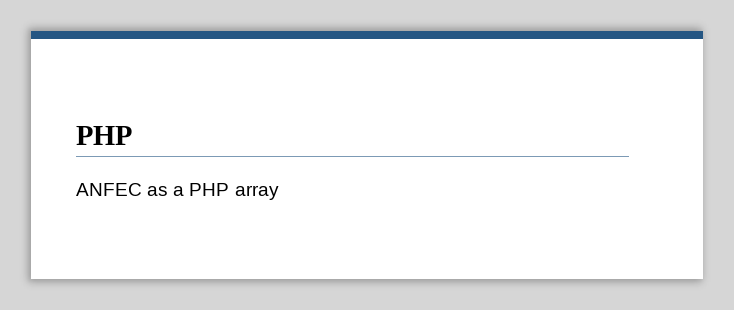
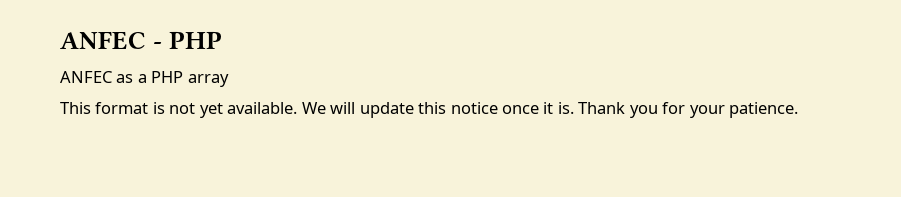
(76, 135) none -> [60,31,162,50] ANFEC -
(279, 192) none -> [60,102,799,118] // This format is not yet available. We will update this notice once it is. Thank you for your patience.

